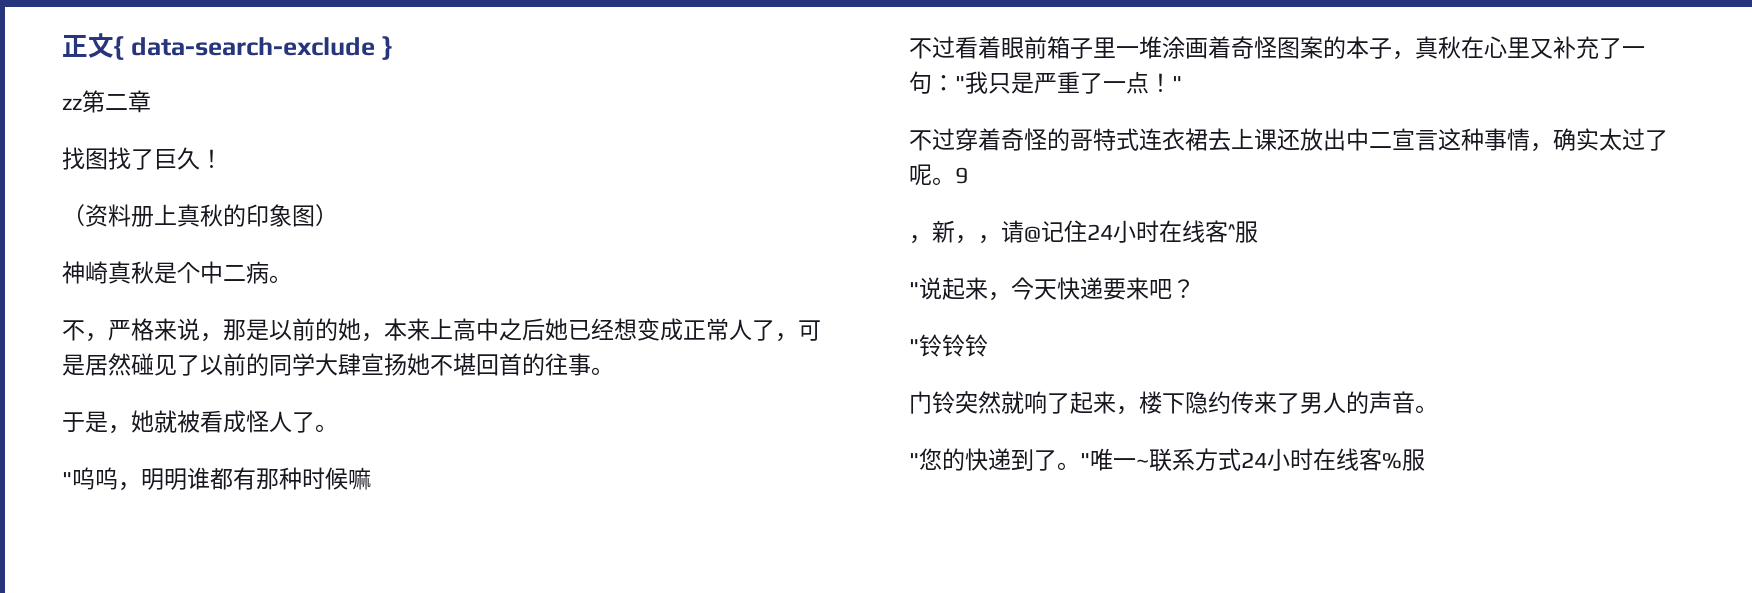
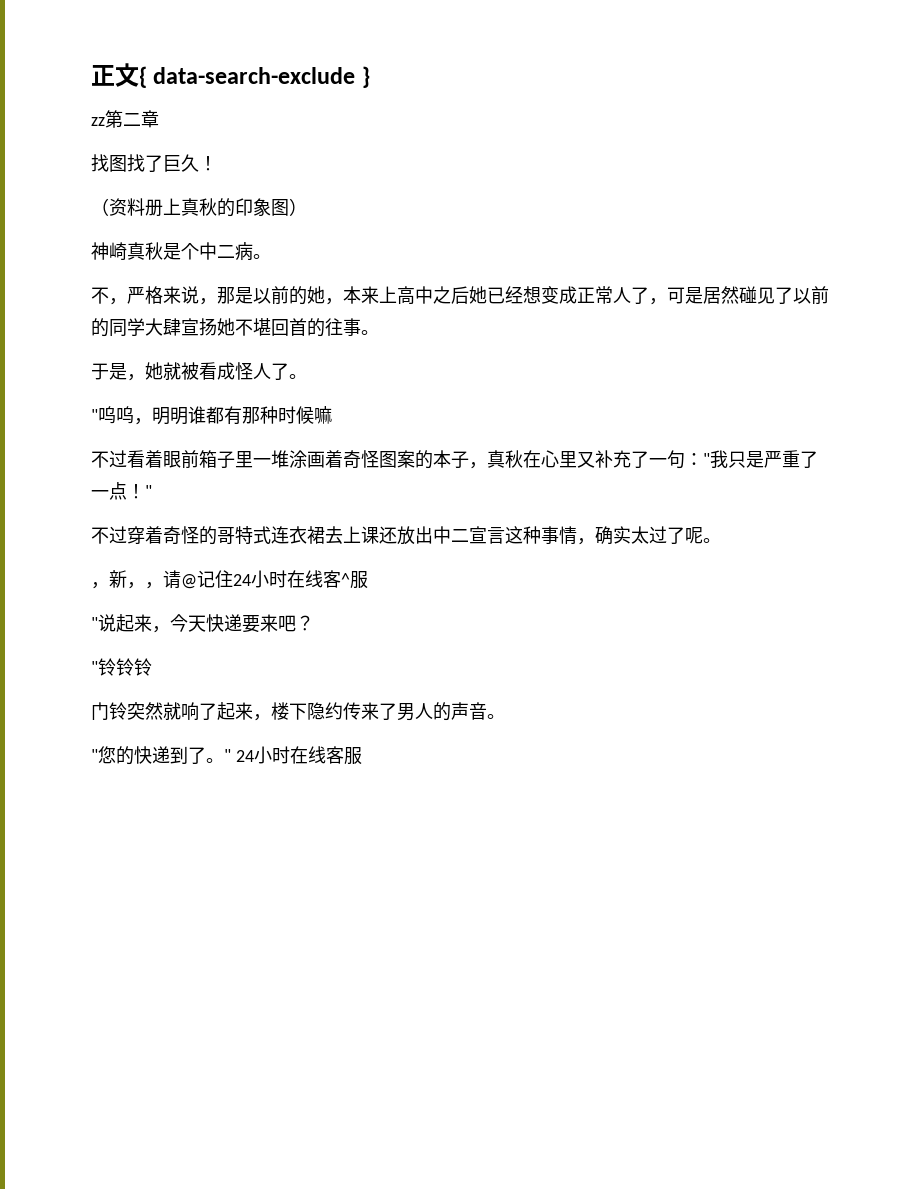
[955,167,968,184] 9 -> (721, 540) none
[1090,448,1402,472] 唯一~联系方式24小时在线客% -> [235,746,344,764] 24小时在线客

